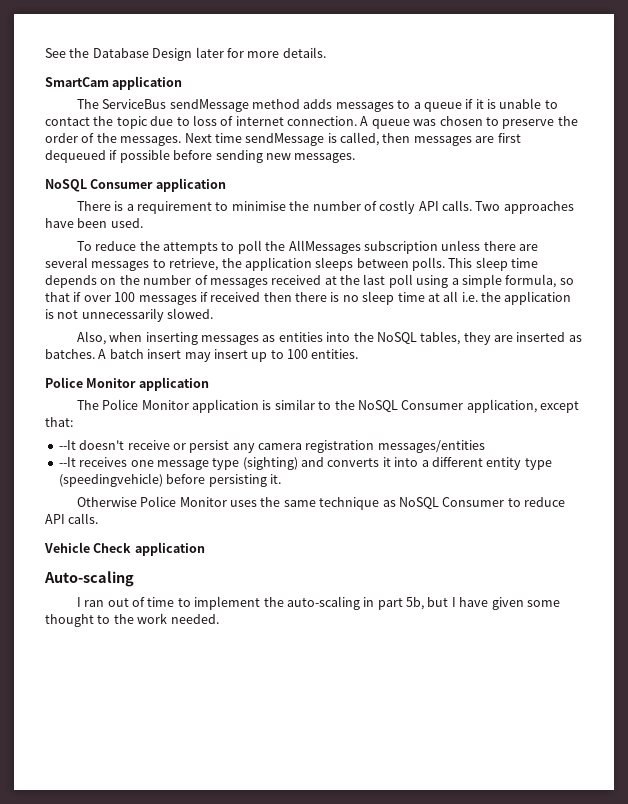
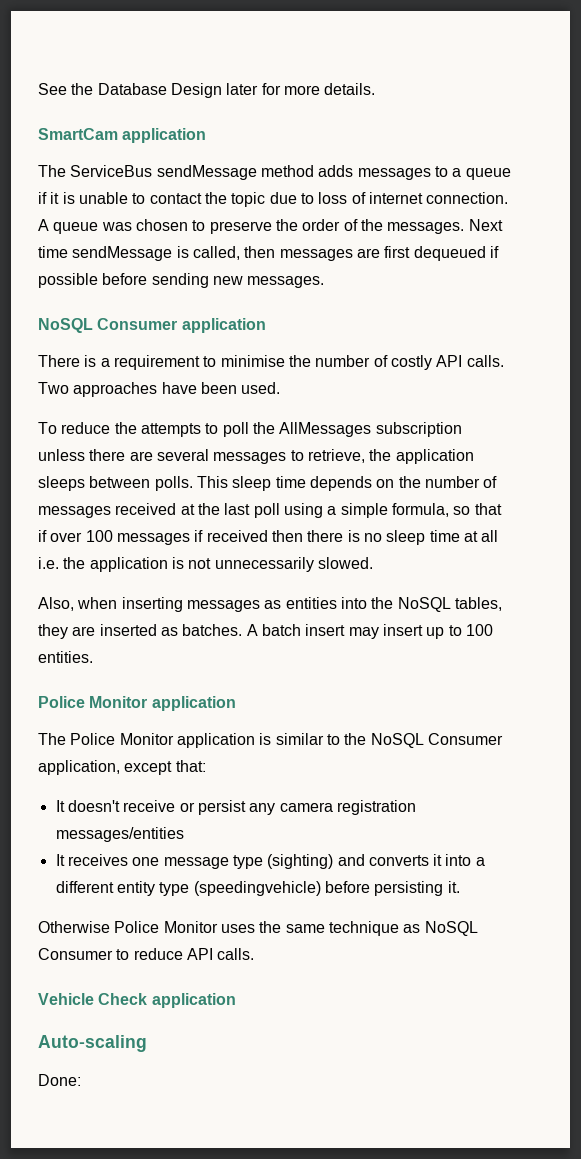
[58,440,76,450] --It -> [55,800,65,812] It
[58,457,76,467] --It -> [55,854,65,866] It
[76,596,560,610] [45,613,219,627] I ran out of time to implement the auto-scaling in part 5b, but I have given some thought to the work needed. -> [38,1074,81,1086] Done:

